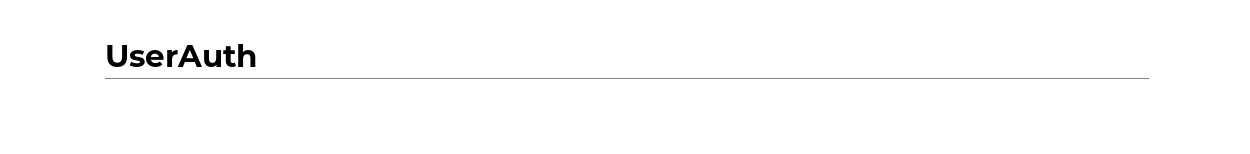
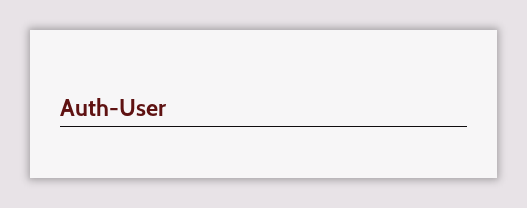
[105,44,257,67] UserAuth -> [60,98,167,116] Auth-User

